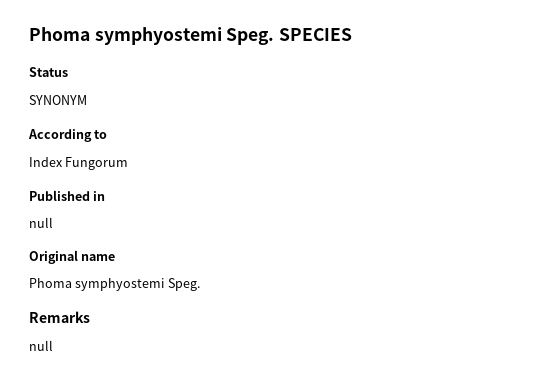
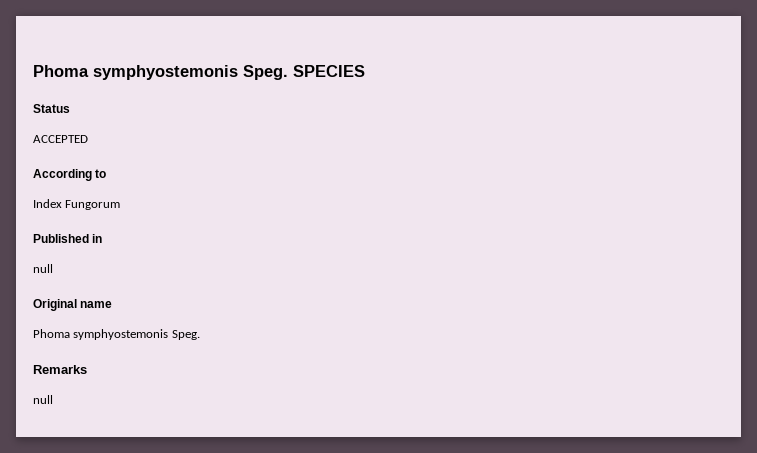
[29,27,222,45] Phoma symphyostemi -> [33,65,238,80] Phoma symphyostemonis
[29,95,87,105] SYNONYM -> [33,135,88,143] ACCEPTED
[75,278,165,291] symphyostemi -> [73,329,169,340] symphyostemonis

